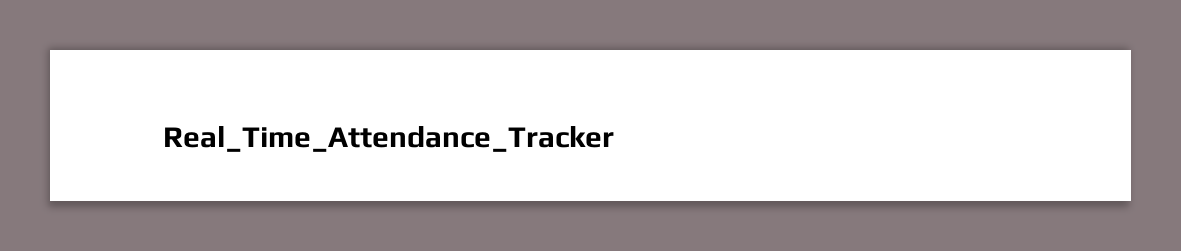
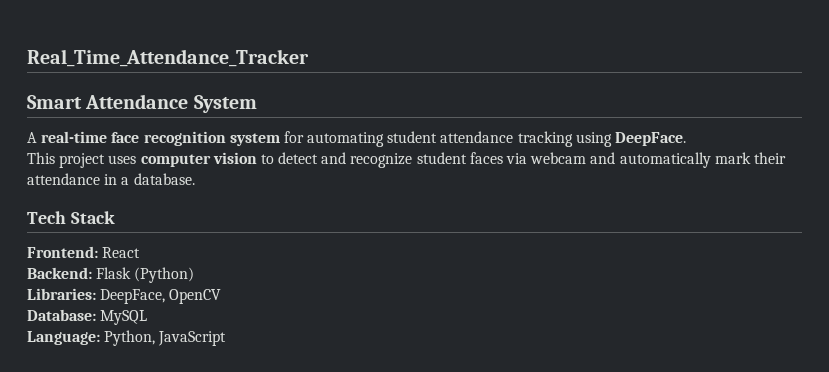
(614, 139) none -> [27,94,257,113] [27,131,687,147] [27,152,786,168] [27,173,195,185] [27,211,115,224] [27,246,141,258] [27,267,195,283] [27,288,222,304] [27,309,148,325] [27,330,227,346] // Smart Attendance System // A real-time face recognition system for automating student attendance tracking using DeepFace. // This project uses computer vision to detect and recognize student faces via webcam and automatically mark their attendance in a database. // Tech Stack // Frontend: React // Backend: Flask (Python) // Libraries: DeepFace, OpenCV // Database: MySQL // Language: Python, JavaScript

